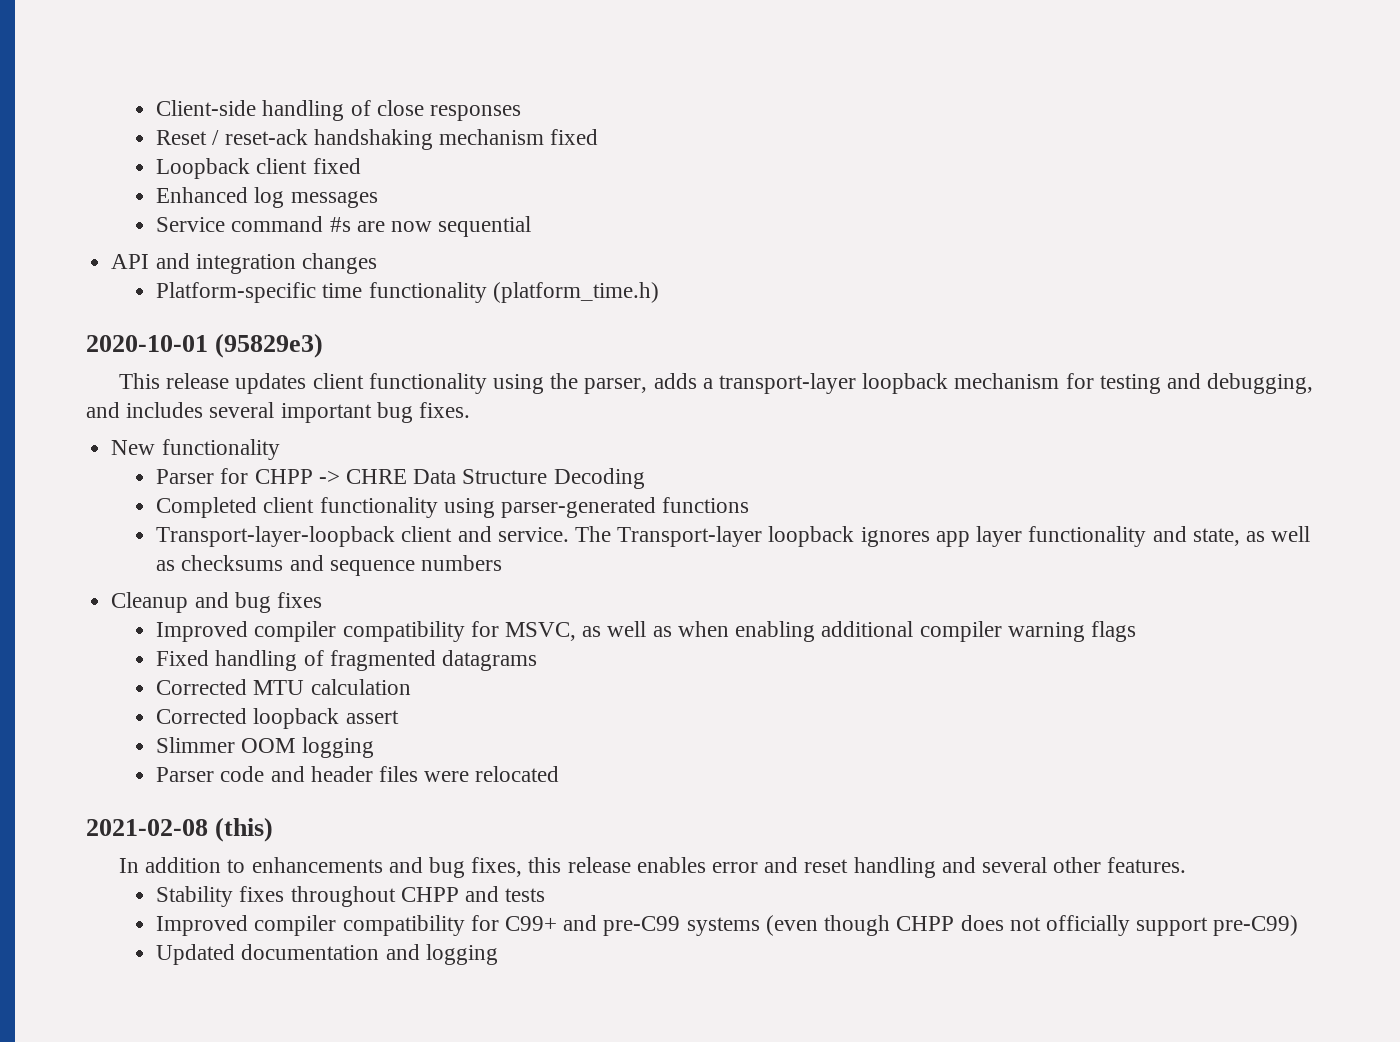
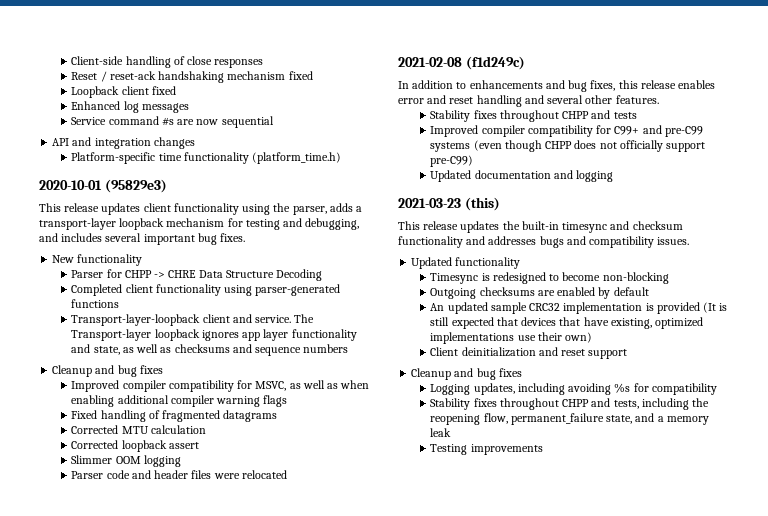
[215,817,274,842] (this) -> [465,56,525,70] (f1d249c)
(498, 954) none -> [398,197,500,211] [398,221,683,233] [398,236,690,248] [411,257,521,269] [430,272,669,284] [430,287,649,299] [430,302,728,314] [430,317,704,329] [430,332,593,344] [430,347,628,359] [411,368,522,380] [430,383,717,395] [430,398,710,410] [430,413,709,425] [430,428,452,437] [430,444,543,455] // 2021-03-23 (this) // This release updates the built-in timesync and checksum functionality and addresses bugs and compatibility issues. // Updated functionality // Timesync is redesigned to become non-blocking // Outgoing checksums are enabled by default // An updated sample CRC32 implementation is provided (It is still expected that devices that have existing, optimized implementations use their own) // Client deinitialization and reset support // Cleanup and bug fixes // Logging updates, including avoiding %s for compatibility // Stability fixes throughout CHPP and tests, including the reopening flow, permanent_failure state, and a memory leak // Testing improvements

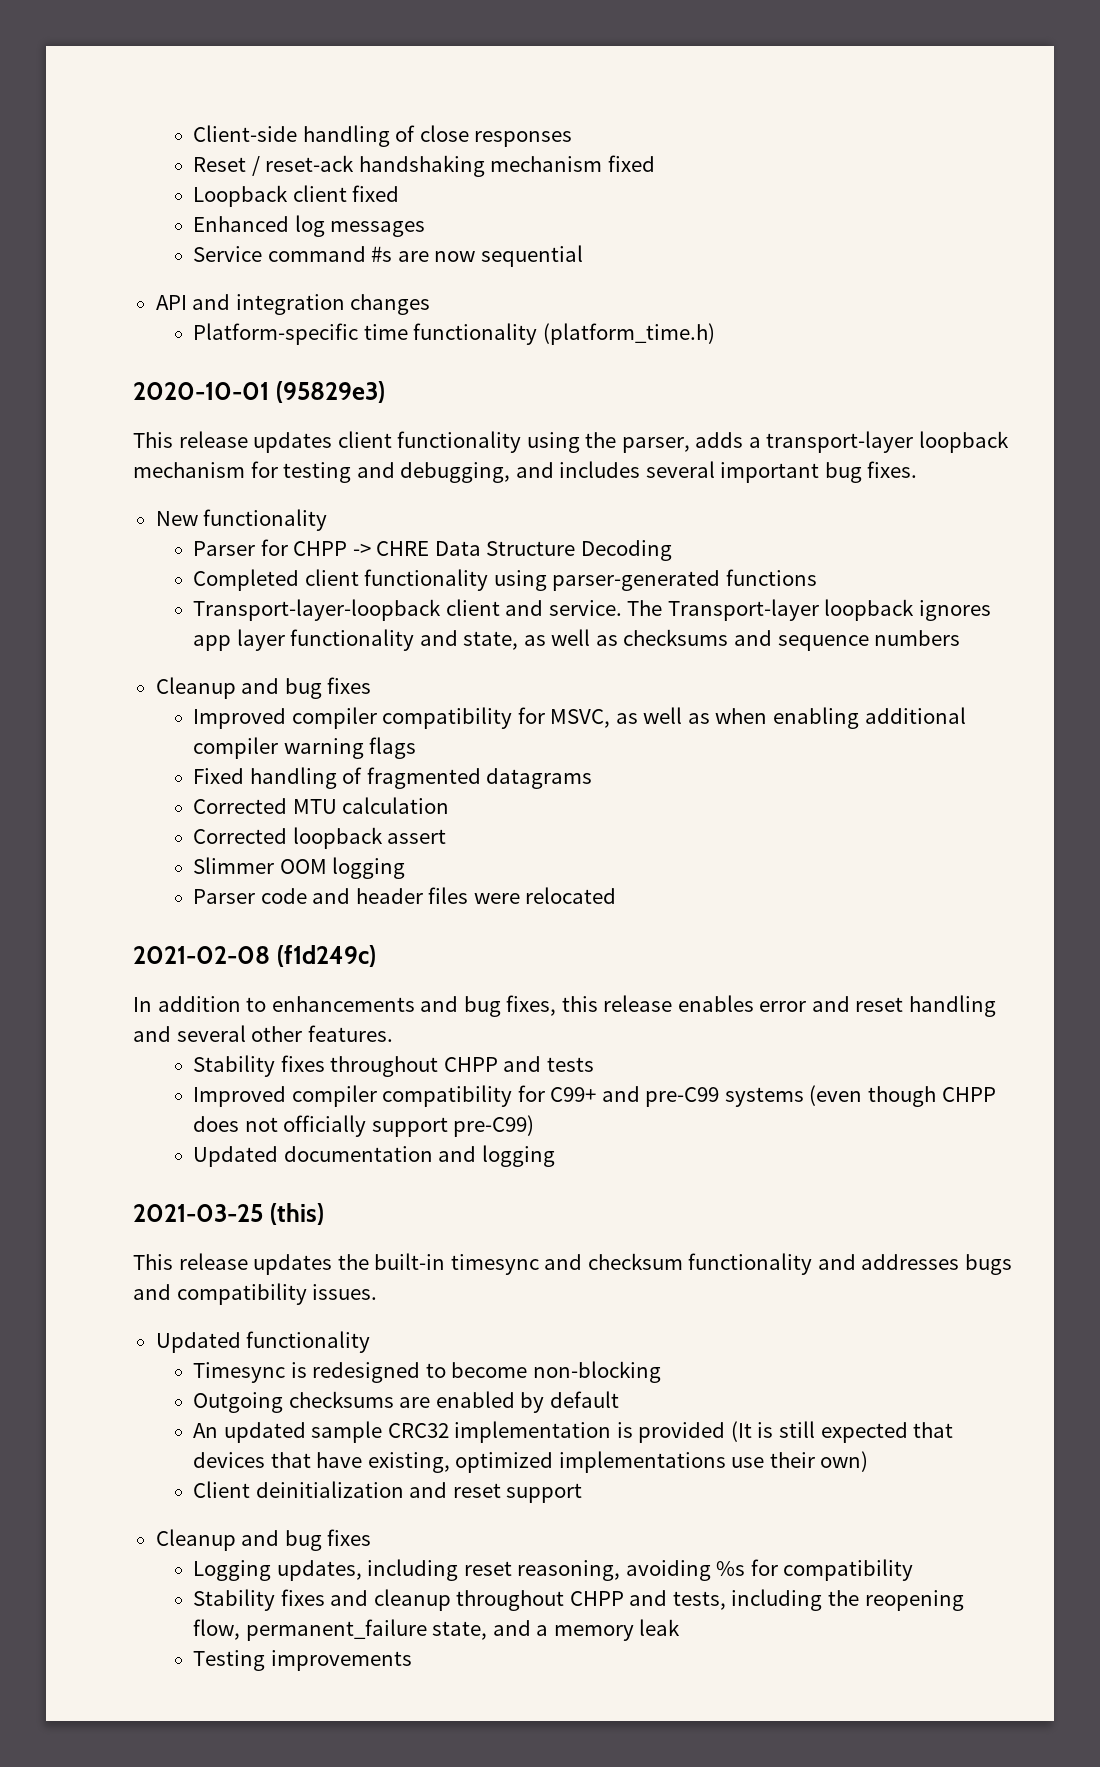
[398,198,461,208] 2021-03-23 -> [133,1204,263,1222] 2021-03-25
(565, 389) none -> [463,1560,621,1581] reset reasoning,
(497, 402) none -> [330,1589,451,1611] and cleanup

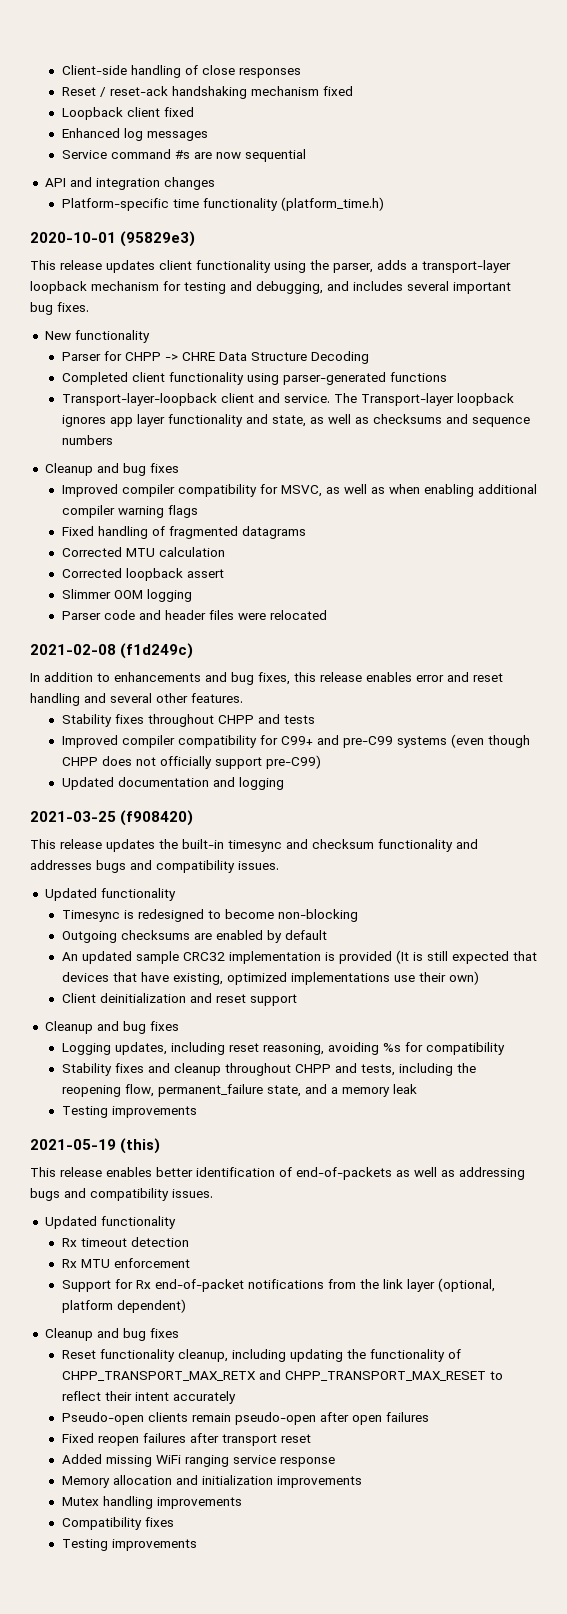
[269,1203,324,1225] (this) -> [120,810,194,826] (f908420)
(412, 1660) none -> [30,1138,161,1154] [30,1167,525,1180] [30,1188,213,1201] [44,1216,176,1229] [61,1237,189,1247] [61,1258,190,1268] [61,1278,495,1292] [61,1299,186,1313] [44,1328,179,1341] [61,1349,461,1362] [61,1370,503,1381] [61,1391,236,1404] [61,1412,429,1425] [61,1433,311,1446] [61,1454,335,1467] [61,1475,362,1488] [61,1496,242,1509] [61,1517,174,1530] [61,1539,197,1551] // 2021-05-19 (this) // This release enables better identification of end-of-packets as well as addressing bugs and compatibility issues. // Updated functionality // Rx timeout detection // Rx MTU enforcement // Support for Rx end-of-packet notifications from the link layer (optional, platform dependent) // Cleanup and bug fixes // Reset functionality cleanup, including updating the functionality of CHPP_TRANSPORT_MAX_RETX and CHPP_TRANSPORT_MAX_RESET to reflect their intent accurately // Pseudo-open clients remain pseudo-open after open failures // Fixed reopen failures after transport reset // Added missing WiFi ranging service response // Memory allocation and initialization improvements // Mutex handling improvements // Compatibility fixes // Testing improvements

